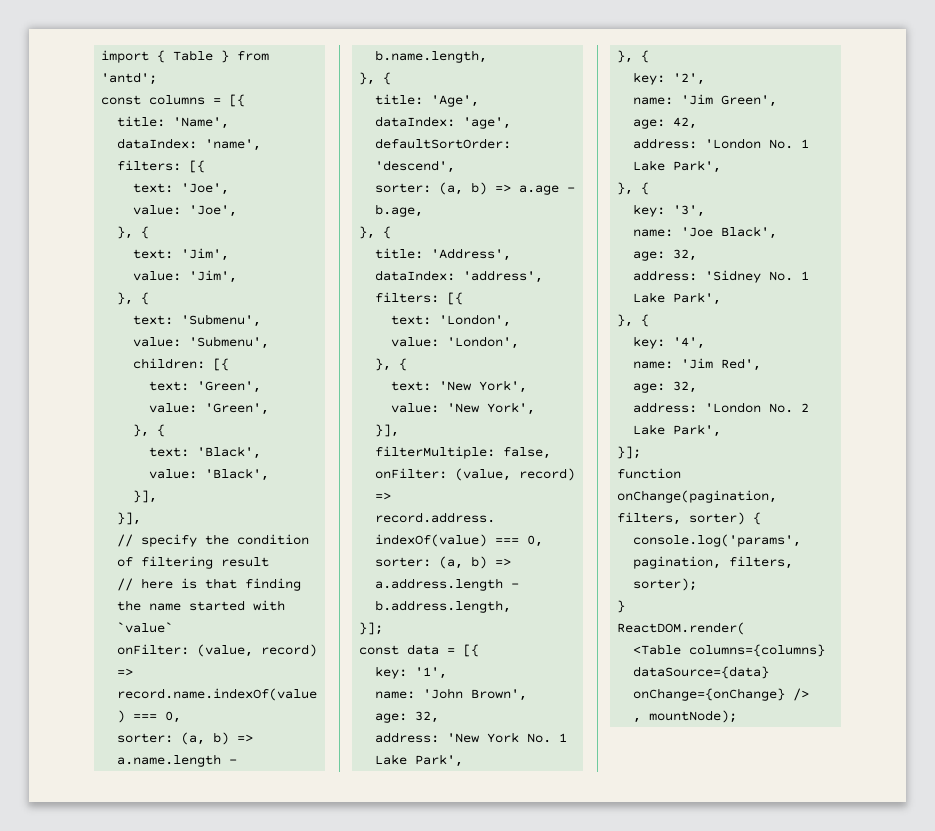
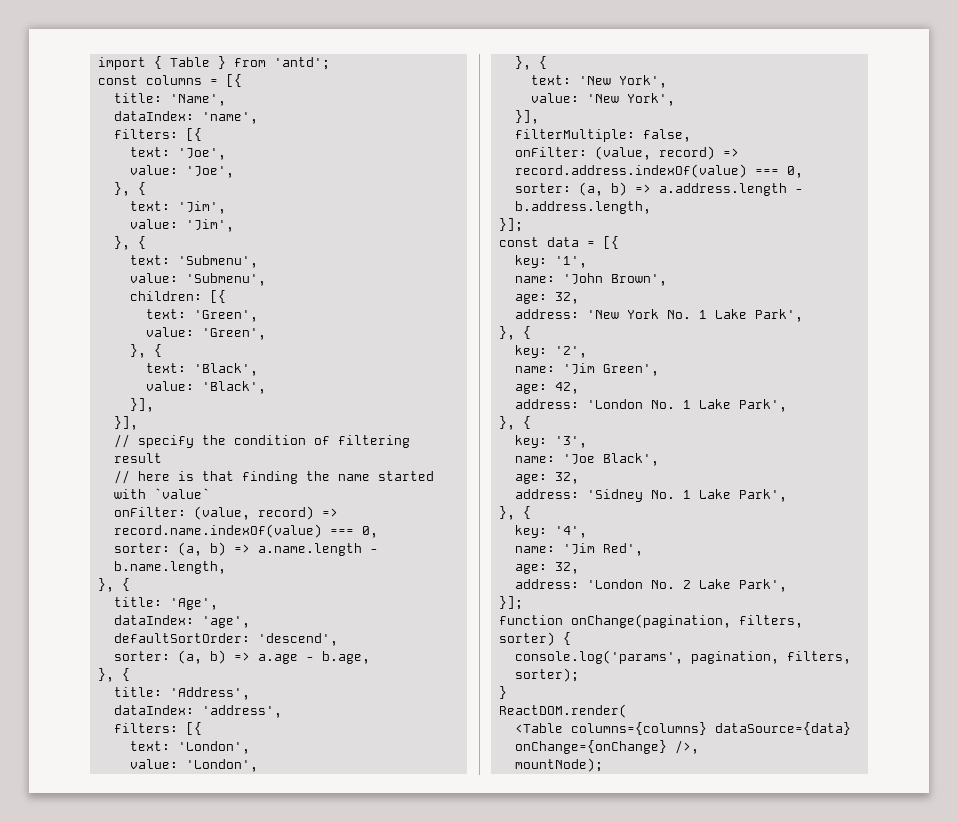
[793,688,810,701] [633,718,642,723] /> // , -> [675,740,700,754] />, //

